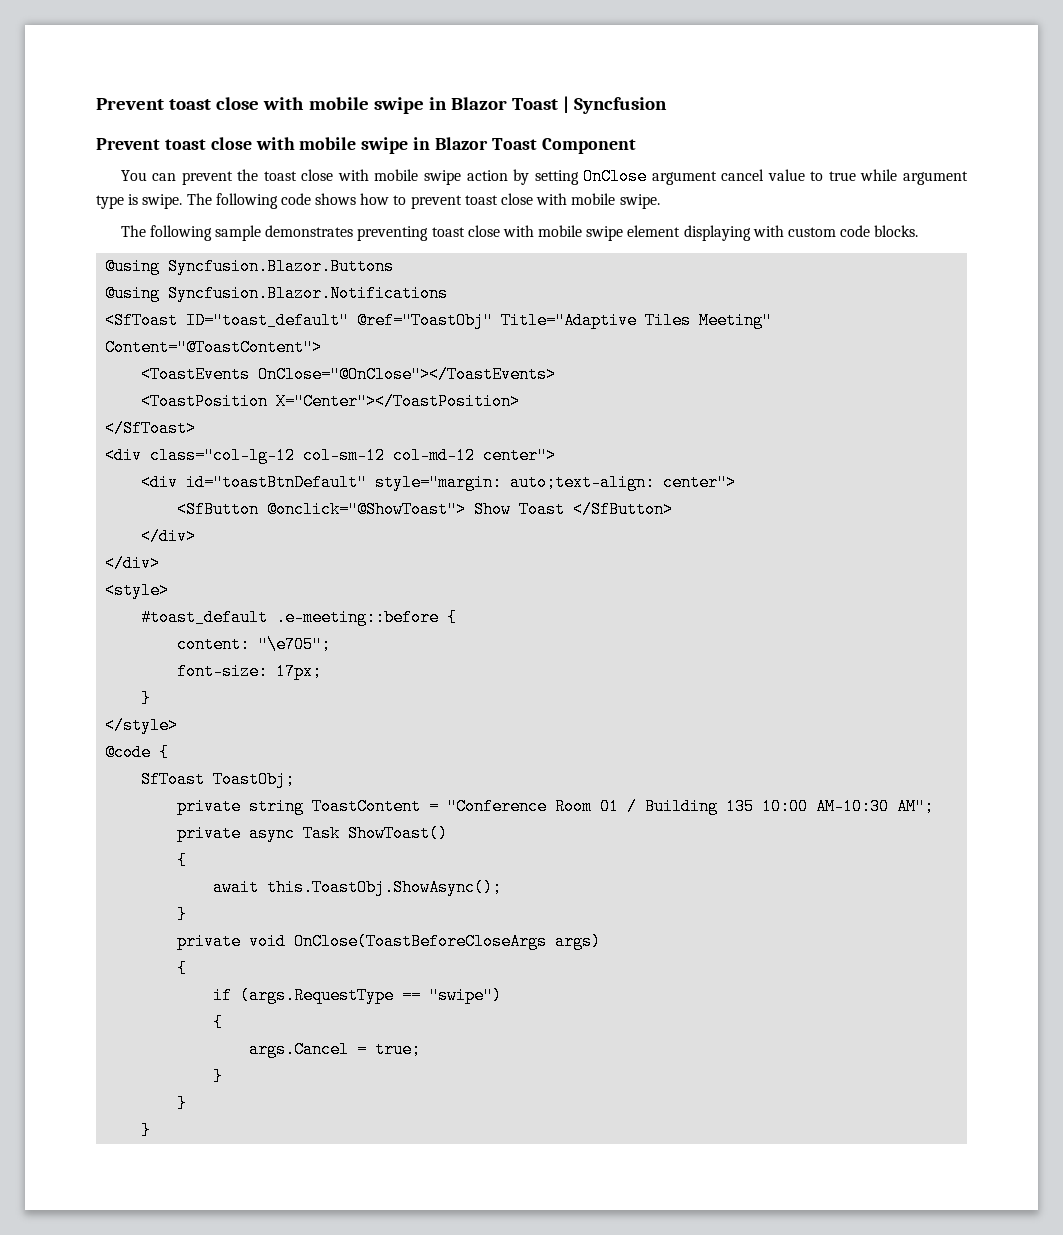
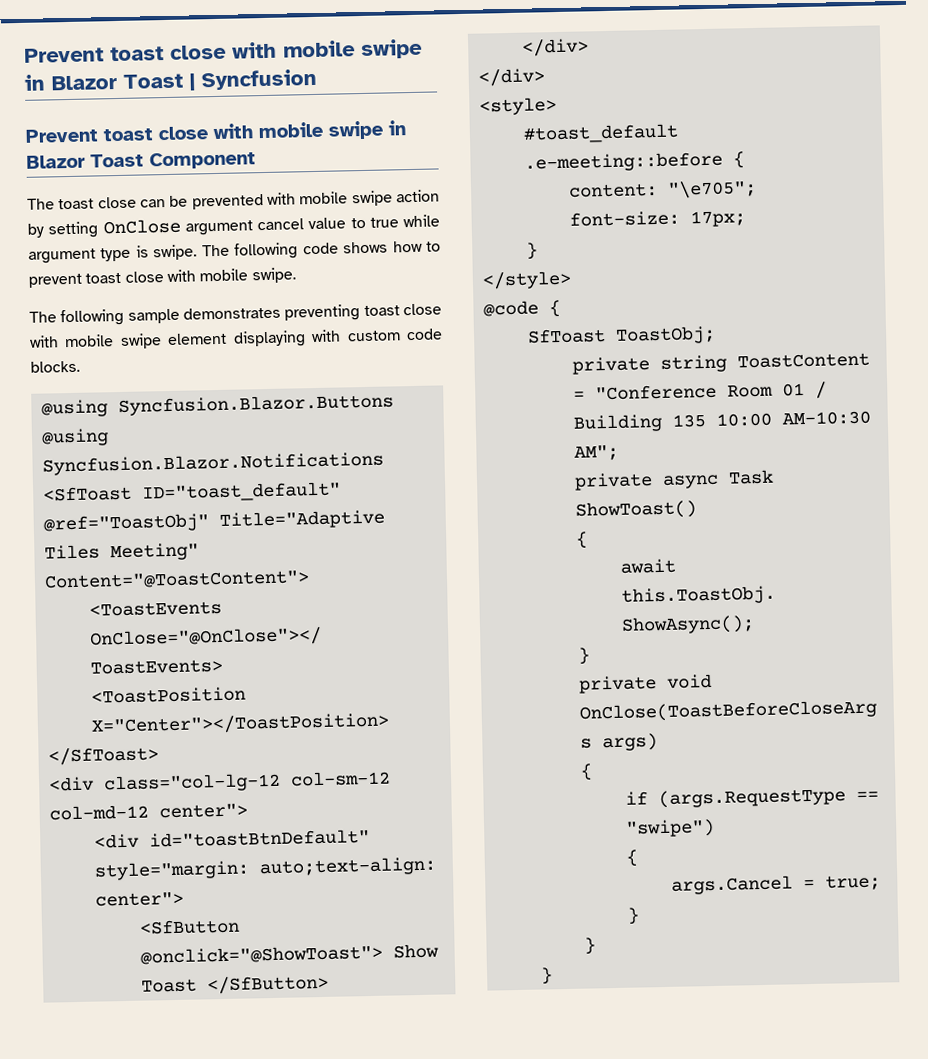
[120,169,334,185] You can prevent the toast close -> [27,194,264,210] The toast close can be prevented

